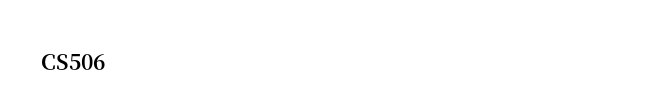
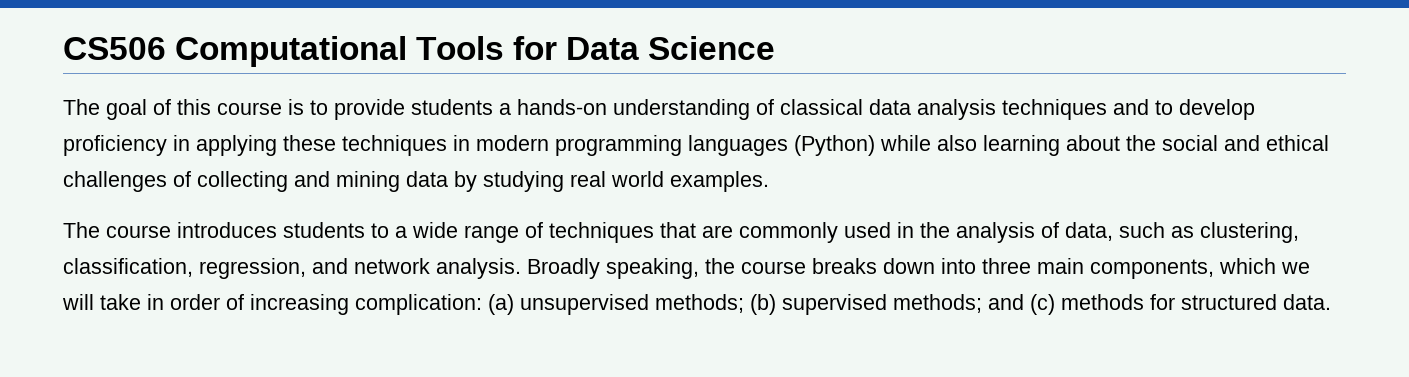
(105, 62) none -> [175,36,776,67] [63,99,1255,120] [63,135,1329,156] [63,171,769,192] [63,222,1299,243] [63,258,1310,279] [62,294,1331,315] Computational Tools for Data Science // The goal of this course is to provide students a hands-on understanding of classical data analysis techniques and to develop proficiency in applying these techniques in modern programming languages (Python) while also learning about the social and ethical challenges of collecting and mining data by studying real world examples. // The course introduces students to a wide range of techniques that are commonly used in the analysis of data, such as clustering, classification, regression, and network analysis. Broadly speaking, the course breaks down into three main components, which we will take in order of increasing complication: (a) unsupervised methods; (b) supervised methods; and (c) methods for structured data.

